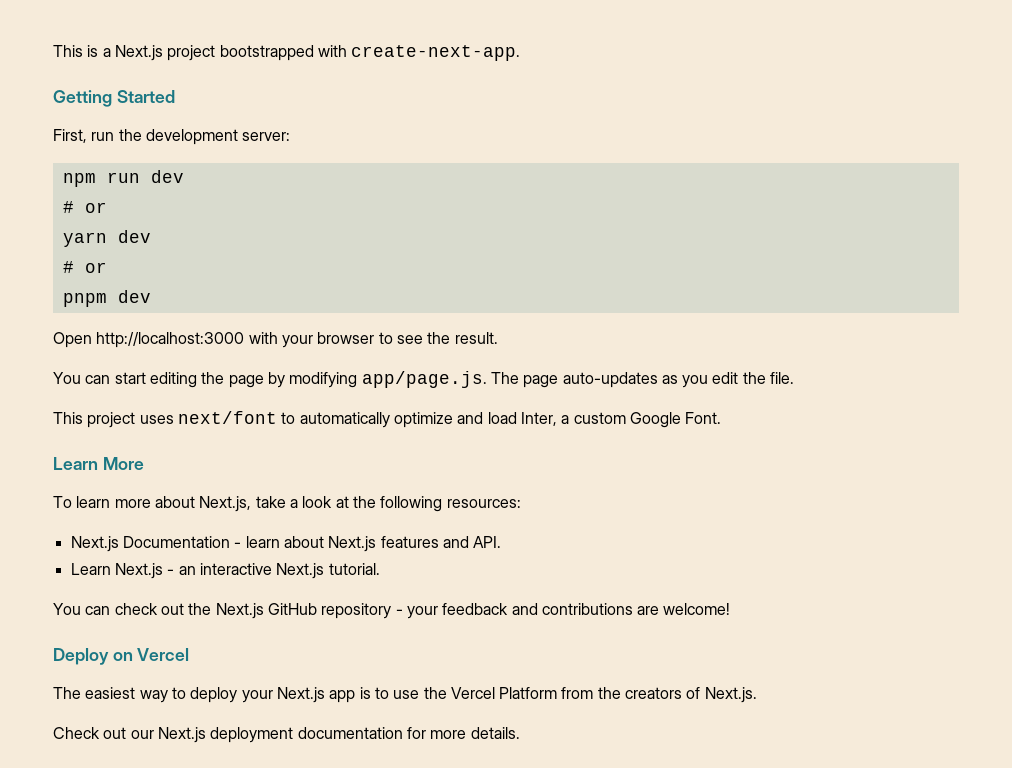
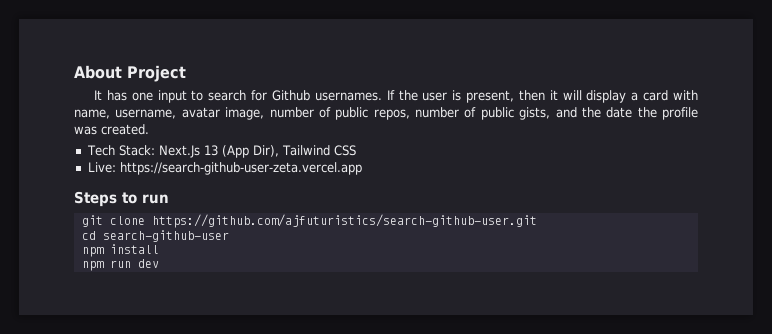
[53,45,521,61] [53,90,175,107] [53,129,291,145] [62,170,184,187] [62,201,107,213] [62,230,151,247] [62,261,107,273] [62,290,151,307] [53,332,498,348] [53,371,795,388] [53,411,722,428] [53,457,144,470] [53,496,521,512] [70,536,502,552] [70,563,380,579] [53,603,731,619] [53,648,190,665] [53,687,757,703] [53,727,520,743] This is a Next.js project bootstrapped with create-next-app. // Getting Started // First, run the development server: // npm run dev // # or // yarn dev // # or // pnpm dev // Open http://localhost:3000 with your browser to see the result. // You can start editing the page by modifying app/page.js. The page auto-updates as you edit the file. // This project uses next/font to automatically optimize and load Inter, a custom Google Font. // Learn More // To learn more about Next.js, take a look at the following resources: // Next.js Documentation - learn about Next.js features and API. // Learn Next.js - an interactive Next.js tutorial. // You can check out the Next.js GitHub repository - your feedback and contributions are welcome! // Deploy on Vercel // The easiest way to deploy your Next.js app is to use the Vercel Platform from the creators of Next.js. // Check out our Next.js deployment documentation for more details. -> [74,65,186,82] [93,90,698,103] [74,107,698,120] [74,124,149,135] [86,145,356,158] [87,162,362,175] [74,191,169,207] [81,214,537,228] [81,230,229,242] [81,244,159,257] [81,259,159,271] About Project // It has one input to search for Github usernames. If the user is present, then it will display a card with name, username, avatar image, number of public repos, number of public gists, and the date the profile was created. // Tech Stack: Next.Js 13 (App Dir), Tailwind CSS // Live: https://search-github-user-zeta.vercel.app // Steps to run // git clone https://github.com/ajfuturistics/search-github-user.git // cd search-github-user // npm install // npm run dev

